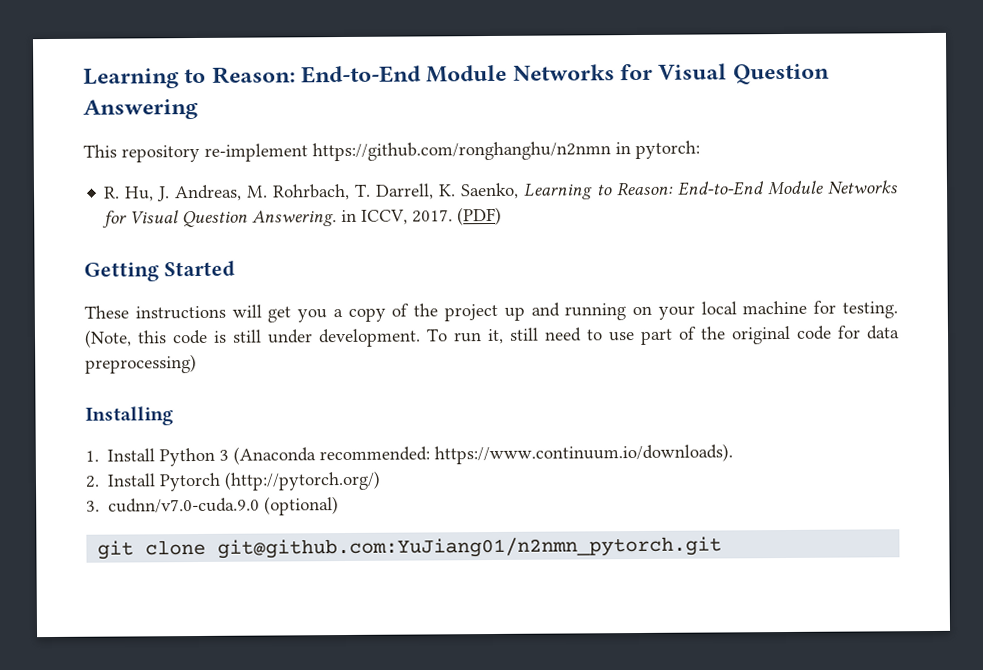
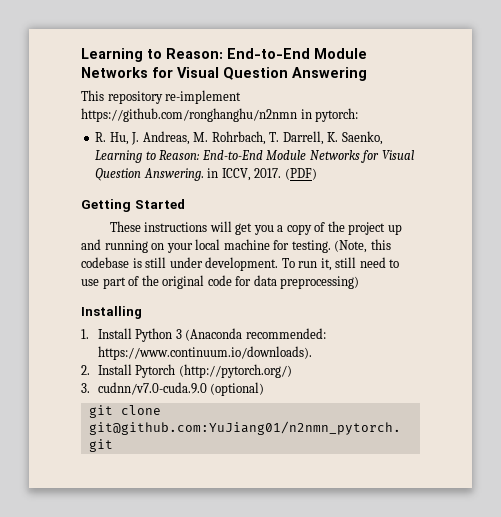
[172,329,208,345] code -> [81,257,129,268] codebase

